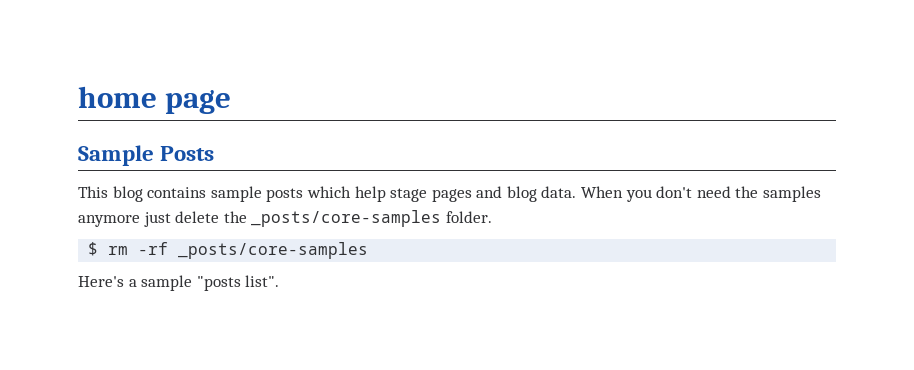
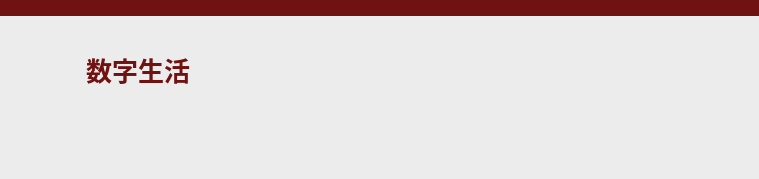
[78,86,232,114] [78,145,215,166] [78,186,822,202] [78,210,492,227] [88,242,369,259] [78,275,280,291] home page // Sample Posts // This blog contains sample posts which help stage pages and blog data. When you don't need the samples anymore just delete the _posts/core-samples folder. // $ rm -rf _posts/core-samples // Here's a sample "posts list". -> [86,58,190,84] 数字生活

